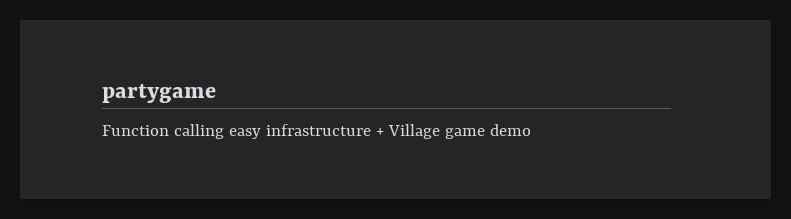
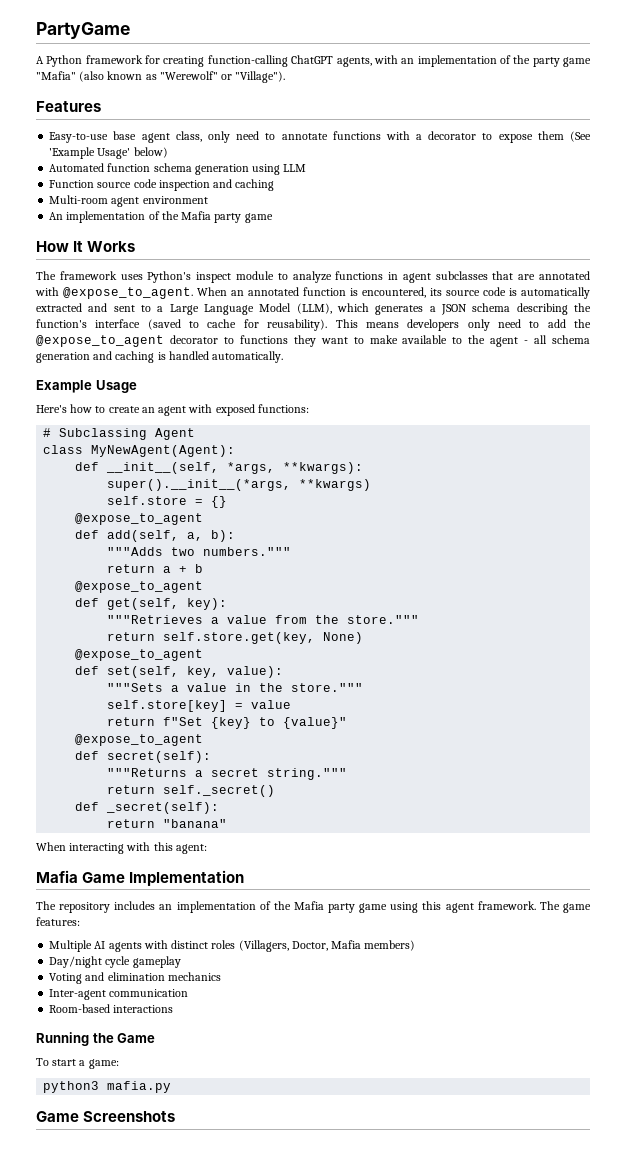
[102,84,216,103] [102,124,531,139] partygame // Function calling easy infrastructure + Village game demo -> [36,22,130,39] [36,55,591,67] [36,71,286,83] [36,101,101,112] [49,131,591,143] [49,147,168,159] [49,163,307,175] [49,179,275,191] [49,195,208,207] [49,211,273,223] [36,241,136,252] [36,271,590,283] [35,287,590,299] [36,303,591,315] [36,319,591,331] [36,335,591,347] [36,351,284,363] [36,380,137,393] [36,404,309,416] [43,428,196,440] [43,445,236,457] [75,462,364,474] [107,479,372,491] [107,496,228,508] [75,513,204,525] [75,530,236,542] [107,547,292,556] [107,564,204,573] [75,581,204,593] [75,598,228,610] [107,615,420,624] [107,632,364,644] [75,649,204,661] [75,666,284,678] [107,683,364,692] [107,700,292,712] [107,717,348,729] [75,734,204,746] [75,751,212,763] [107,768,348,780] [107,785,276,797] [75,802,220,814] [107,819,228,828] [36,842,207,854] [36,870,245,886] [36,901,591,913] [36,917,80,926] [49,940,416,952] [49,956,181,968] [49,972,221,984] [49,989,189,1000] [49,1004,174,1013] [36,1032,156,1046] [36,1058,119,1069] [43,1081,172,1093] [36,1111,176,1122] PartyGame // A Python framework for creating function-calling ChatGPT agents, with an implementation of the party game "Mafia" (also known as "Werewolf" or "Village"). // Features // Easy-to-use base agent class, only need to annotate functions with a decorator to expose them (See 'Example Usage' below) // Automated function schema generation using LLM // Function source code inspection and caching // Multi-room agent environment // An implementation of the Mafia party game // How It Works // The framework uses Python's inspect module to analyze functions in agent subclasses that are annotated with @expose_to_agent. When an annotated function is encountered, its source code is automatically extracted and sent to a Large Language Model (LLM), which generates a JSON schema describing the function's interface (saved to cache for reusability). This means developers only need to add the @expose_to_agent decorator to functions they want to make available to the agent - all schema generation and caching is handled automatically. // Example Usage // Here's how to create an agent with exposed functions: // # Subclassing Agent // class MyNewAgent(Agent): // def __init__(self, *args, **kwargs): // super().__init__(*args, **kwargs) // self.store = {} // @expose_to_agent // def add(self, a, b): // """Adds two numbers.""" // return a + b // @expose_to_agent // def get(self, key): // """Retrieves a value from the store.""" // return self.store.get(key, None) // @expose_to_agent // def set(self, key, value): // """Sets a value in the store.""" // self.store[key] = value // return f"Set {key} to {value}" // @expose_to_agent // def secret(self): // """Returns a secret string.""" // return self._secret() // def _secret(self): // return "banana" // When interacting with this agent: // Mafia Game Implementation // The repository includes an implementation of the Mafia party game using this agent framework. The game features: // Multiple AI agents with distinct roles (Villagers, Doctor, Mafia members) // Day/night cycle gameplay // Voting and elimination mechanics // Inter-agent communication // Room-based interactions // Running the Game // To start a game: // python3 mafia.py // Game Screenshots

